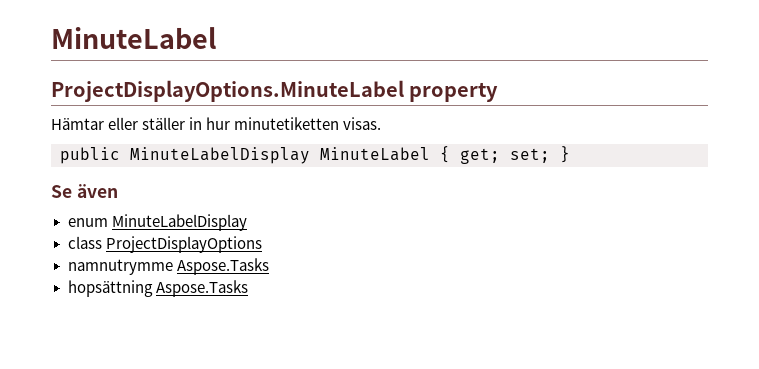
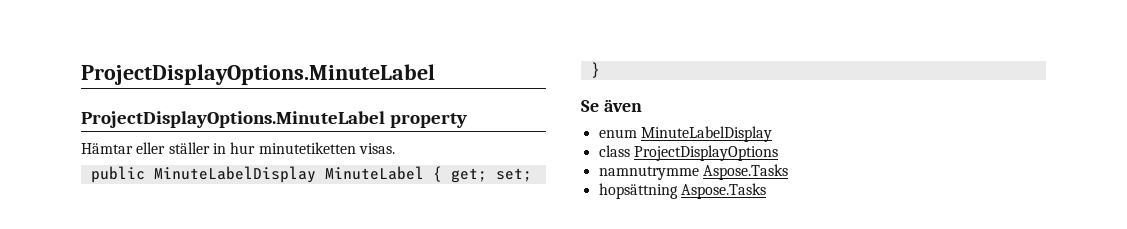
[51,27,217,49] MinuteLabel -> [81,64,435,85] ProjectDisplayOptions.MinuteLabel

